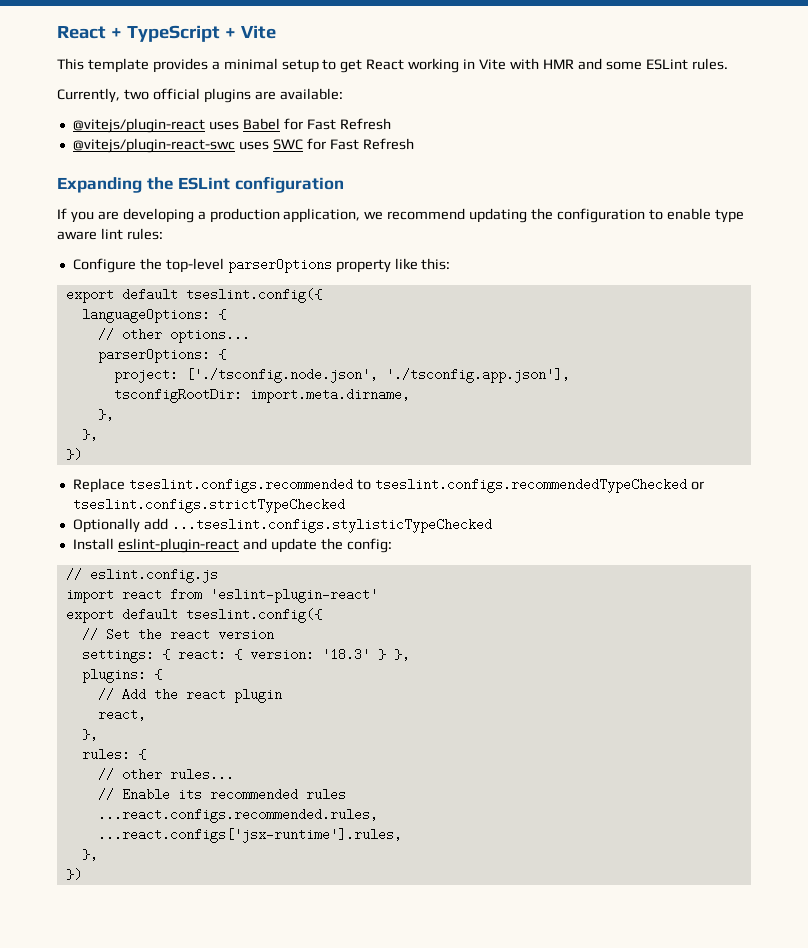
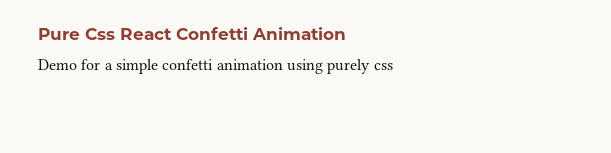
[57,25,276,42] [57,58,728,73] [57,88,343,103] [72,118,391,133] [72,138,414,153] [57,176,344,193] [57,208,744,223] [57,228,163,240] [72,258,451,273] [65,288,322,303] [81,308,226,323] [97,328,250,343] [97,348,226,363] [113,368,570,383] [113,388,410,403] [97,408,114,421] [81,428,98,441] [65,448,82,461] [72,478,704,493] [72,498,345,513] [72,518,492,533] [72,538,392,553] [65,568,218,583] [65,588,378,603] [65,608,322,623] [81,628,274,641] [81,648,410,663] [81,668,162,683] [97,688,282,703] [97,708,146,721] [81,728,98,741] [81,748,146,761] [97,768,234,781] [97,788,346,801] [97,808,378,823] [97,828,402,843] [81,848,98,861] [65,868,82,881] React + TypeScript + Vite // This template provides a minimal setup to get React working in Vite with HMR and some ESLint rules. // Currently, two official plugins are available: // @vitejs/plugin-react uses Babel for Fast Refresh // @vitejs/plugin-react-swc uses SWC for Fast Refresh // Expanding the ESLint configuration // If you are developing a production application, we recommend updating the configuration to enable type aware lint rules: // Configure the top-level parserOptions property like this: // export default tseslint.config({ // languageOptions: { // // other options... // parserOptions: { // project: ['./tsconfig.node.json', './tsconfig.app.json'], // tsconfigRootDir: import.meta.dirname, // }, // }, // }) // Replace tseslint.configs.recommended to tseslint.configs.recommendedTypeChecked or tseslint.configs.strictTypeChecked // Optionally add ...tseslint.configs.stylisticTypeChecked // Install eslint-plugin-react and update the config: // // eslint.config.js // import react from 'eslint-plugin-react' // export default tseslint.config({ // // Set the react version // settings: { react: { version: '18.3' } }, // plugins: { // // Add the react plugin // react, // }, // rules: { // // other rules... // // Enable its recommended rules // ...react.configs.recommended.rules, // ...react.configs['jsx-runtime'].rules, // }, // }) -> [38,27,346,40] [38,59,393,74] Pure Css React Confetti Animation // Demo for a simple confetti animation using purely css

